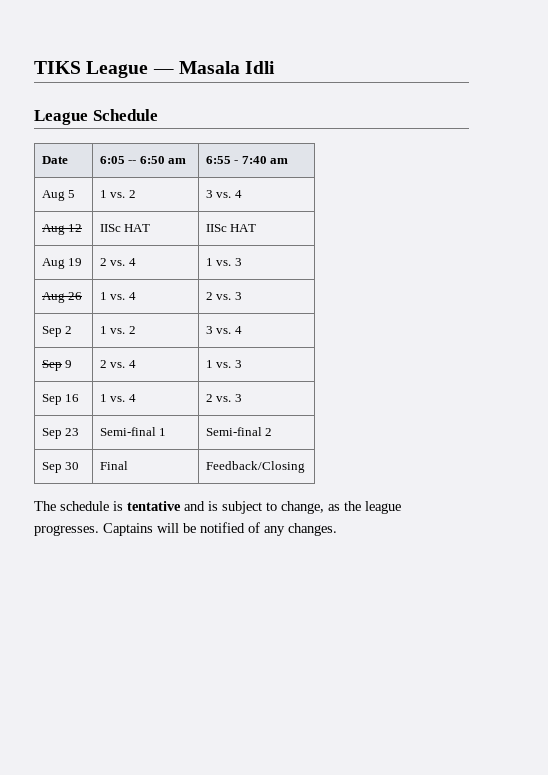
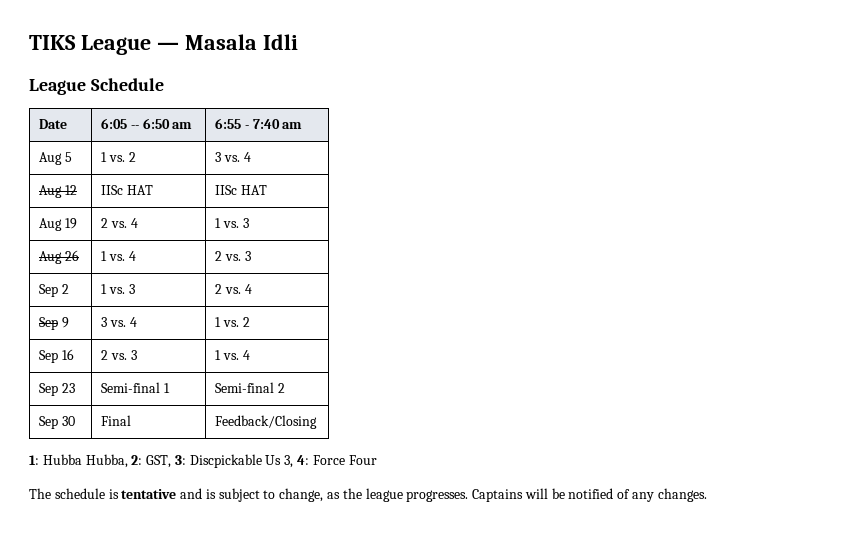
[128,326,136,334] [205,326,213,334] 2 | 3 -> [128,284,135,294] [215,284,223,294] 3 | 2
[99,360,136,368] [205,360,242,368] 2 vs. 4 | 1 vs. 3 -> [101,317,137,327] [215,317,250,327] 3 vs. 4 | 1 vs. 2
[99,394,136,402] [205,394,242,402] | 1 vs. 4 | 2 vs. 3 -> [101,350,137,360] [215,350,250,360] | 2 vs. 3 | 1 vs. 4
(305, 467) none -> [29,454,377,468] // 1: Hubba Hubba, 2: GST, 3: Discpickable Us 3, 4: Force Four

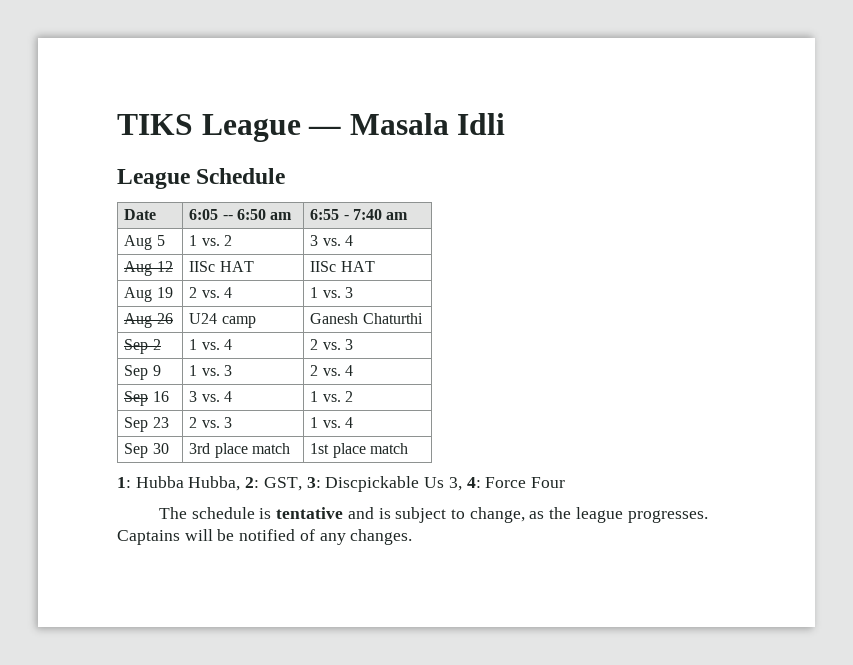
(79, 255) none -> [189,313,256,328] [310,313,423,324] [124,339,161,354] | U24 camp | Ganesh Chaturthi // Sep 2
[61,284,69,294] 2 -> [152,365,161,376] 9
[61,317,69,328] 9 -> [152,391,169,402] 16
[61,349,74,360] 16 -> [152,417,169,428] 23
[61,383,75,393] [101,382,170,393] [215,382,285,393] [39,416,75,429] [101,415,132,426] [215,415,318,429] 23 | Semi-final 1 | Semi-final 2 // Sep 30 | Final | Feedback/Closing -> [152,443,169,454] [189,443,290,458] [310,443,408,458] 30 | 3rd place match | 1st place match

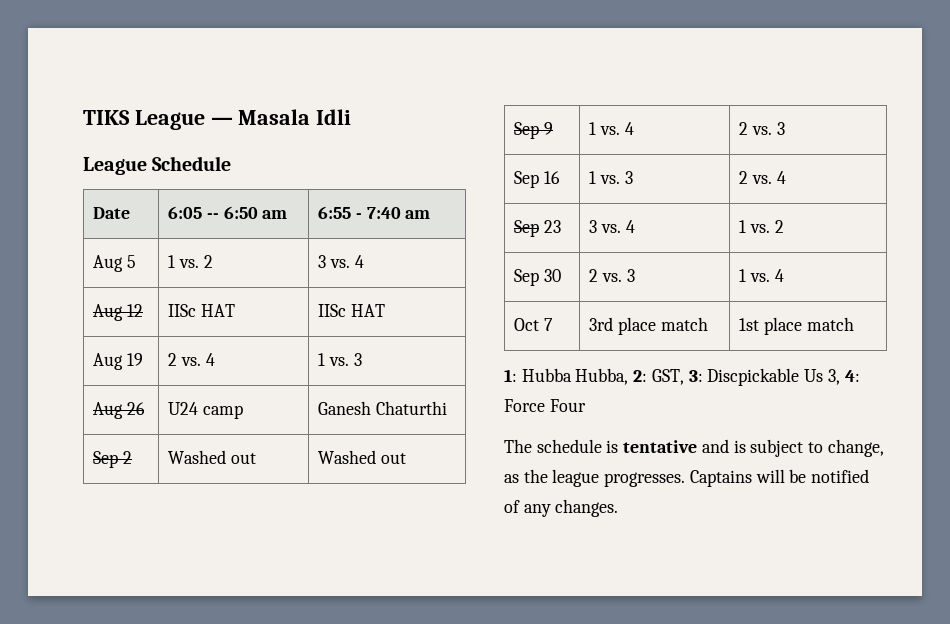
(161, 344) none -> [168,450,256,464] [318,450,406,464] [514,122,553,139] | Washed out | Washed out // Sep 9
[152,365,161,376] 9 -> [543,171,560,184] 16
[152,391,169,402] 16 -> [543,220,561,233] 23
[152,417,169,428] 23 -> [543,269,561,282] 30
[124,443,169,458] Sep 30 -> [514,318,553,331] Oct 7

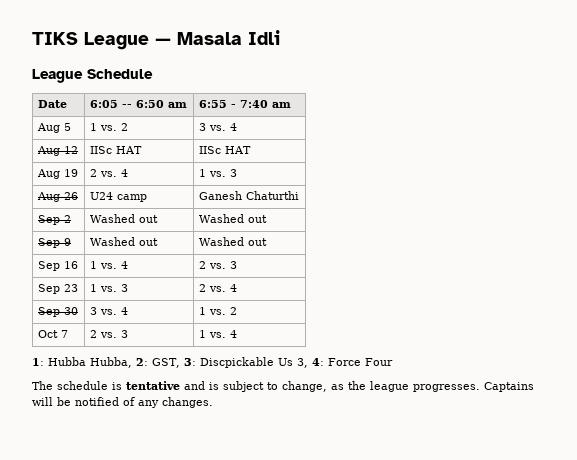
(553, 128) none -> [89,237,158,246] [198,237,267,246] [37,261,78,271] | Washed out | Washed out // Sep 16
[543,171,560,184] 16 -> [63,284,78,292] 23
[543,220,561,233] 23 -> [63,307,78,315] 30
[514,269,561,286] Sep 30 -> [37,330,68,338] Oct 7
[514,318,553,331] [589,317,708,335] [739,317,854,335] // Oct 7 | 3rd place match | 1st place match -> (237, 334) none

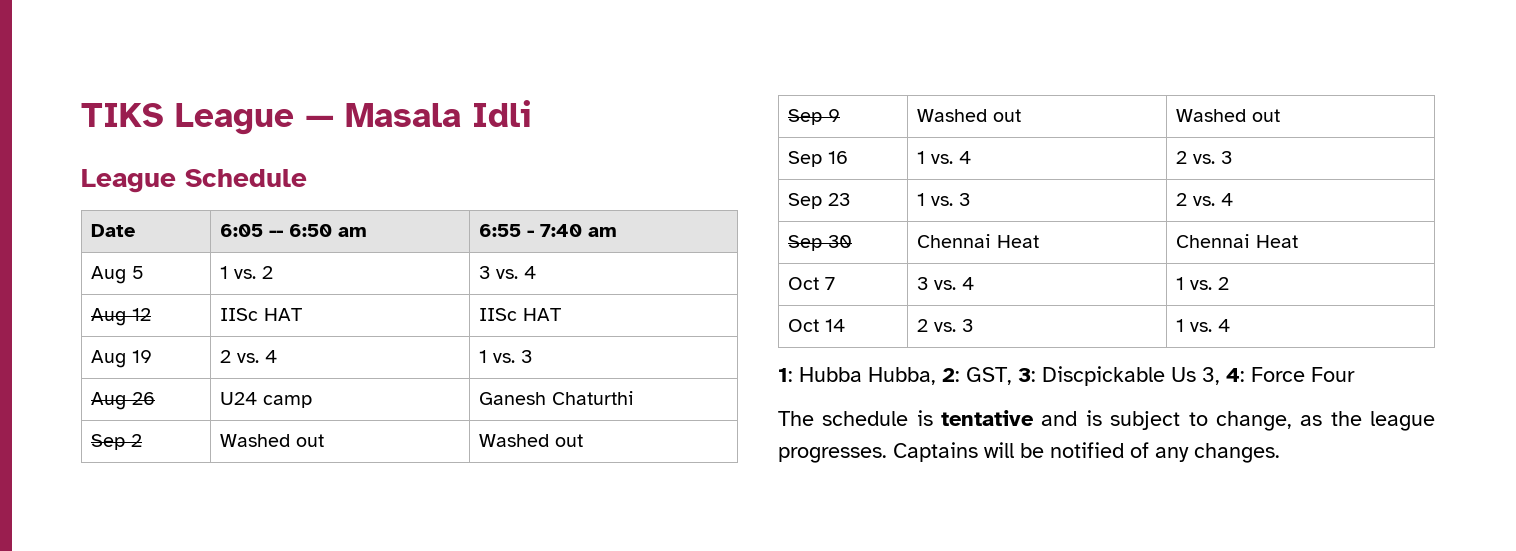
(78, 311) none -> [916,234,1039,248] [1175,234,1298,248] [787,277,835,290] | Chennai Heat | Chennai Heat // Oct 7
[60,330,68,338] 7 -> [824,319,845,332] 14

